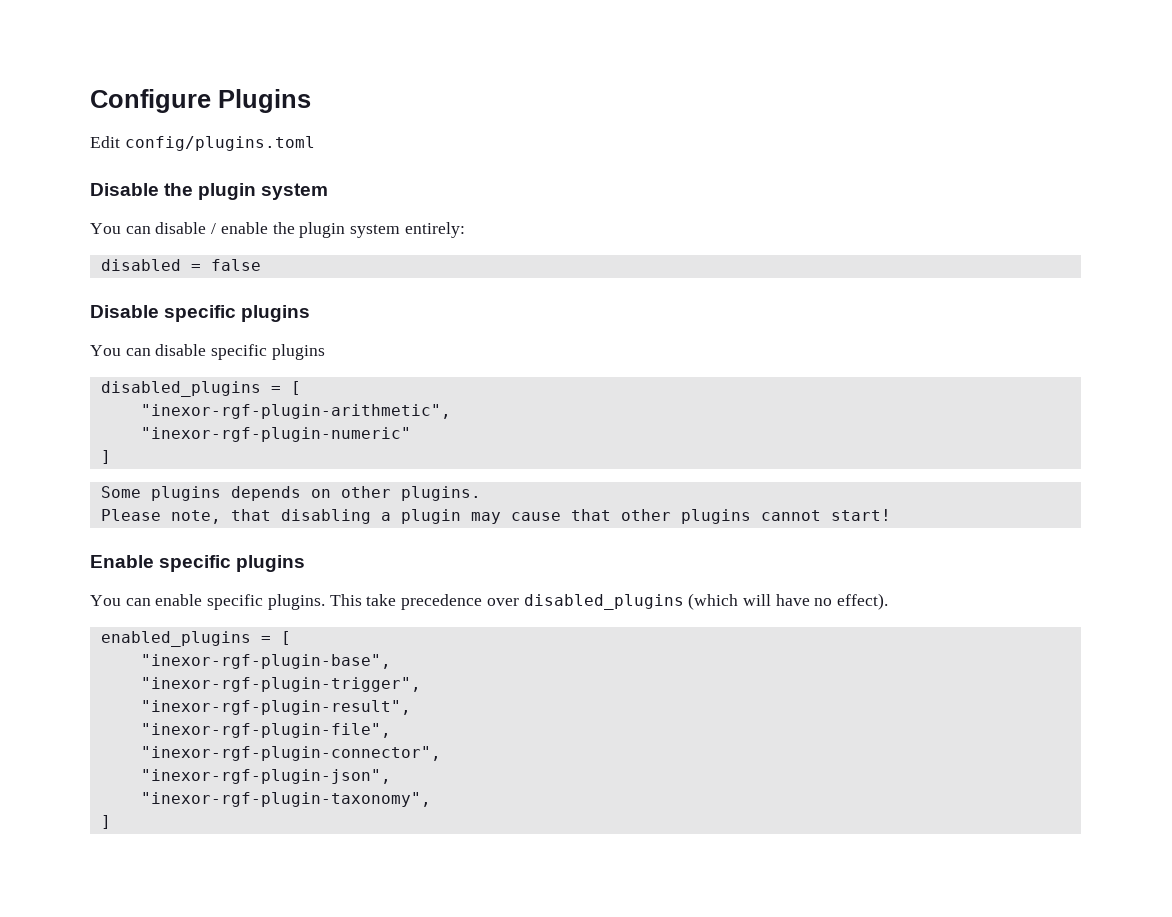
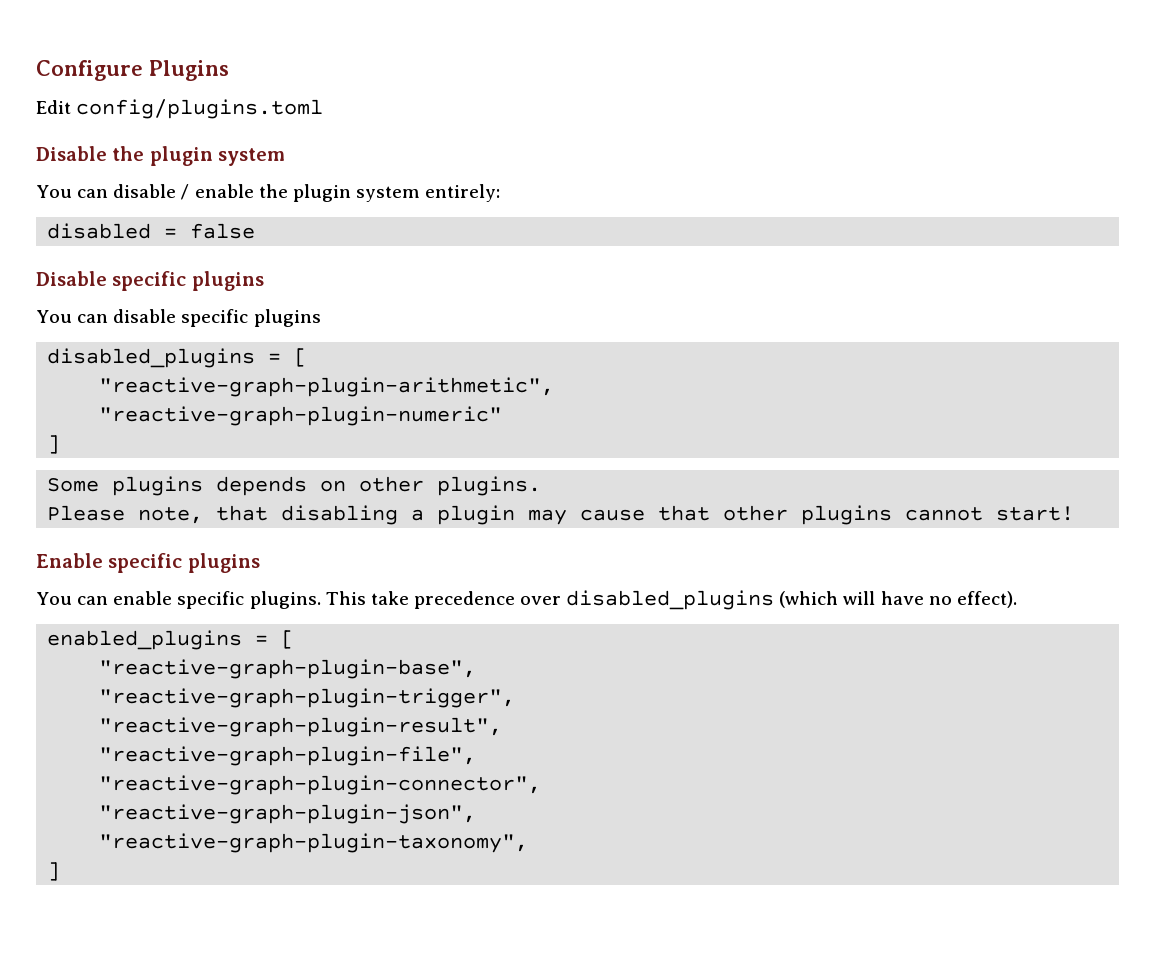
[140,404,451,419] [140,427,411,442] "inexor-rgf-plugin-arithmetic", // "inexor-rgf-plugin-numeric" -> [99,377,555,397] [99,406,503,426] "reactive-graph-plugin-arithmetic", // "reactive-graph-plugin-numeric"
[140,654,391,669] [140,677,421,692] [140,700,411,715] [140,723,391,738] [140,746,441,761] [140,769,391,784] [140,792,431,807] "inexor-rgf-plugin-base", // "inexor-rgf-plugin-trigger", // "inexor-rgf-plugin-result", // "inexor-rgf-plugin-file", // "inexor-rgf-plugin-connector", // "inexor-rgf-plugin-json", // "inexor-rgf-plugin-taxonomy", -> [99,659,477,679] [99,688,516,708] [99,717,503,737] [99,746,477,766] [99,775,542,795] [99,804,477,824] [99,833,529,853] "reactive-graph-plugin-base", // "reactive-graph-plugin-trigger", // "reactive-graph-plugin-result", // "reactive-graph-plugin-file", // "reactive-graph-plugin-connector", // "reactive-graph-plugin-json", // "reactive-graph-plugin-taxonomy",

